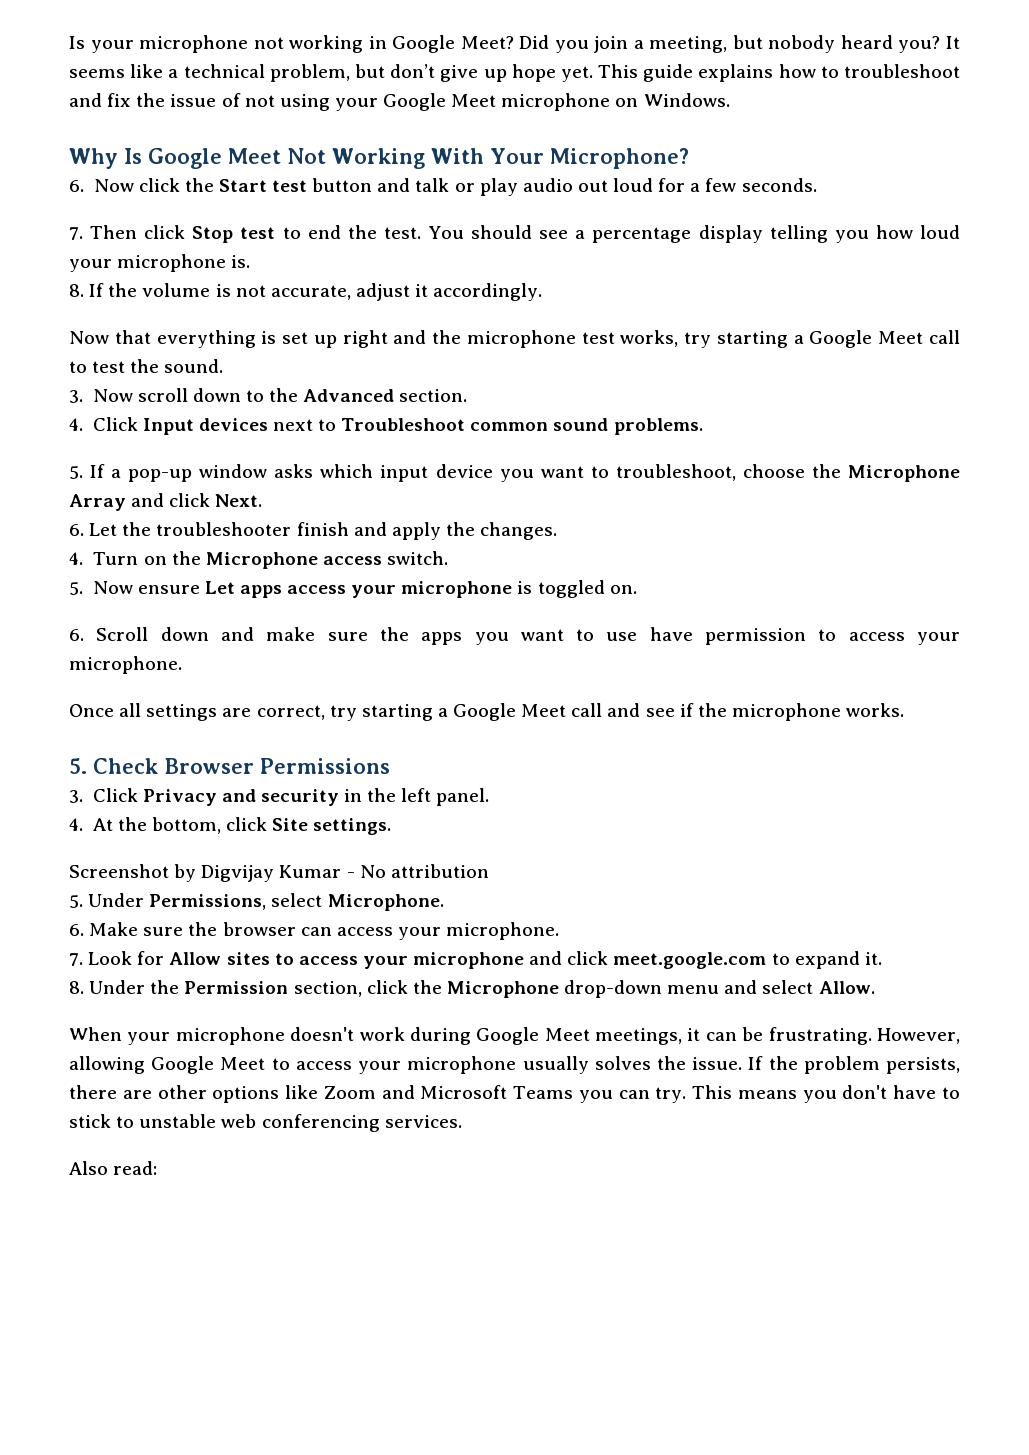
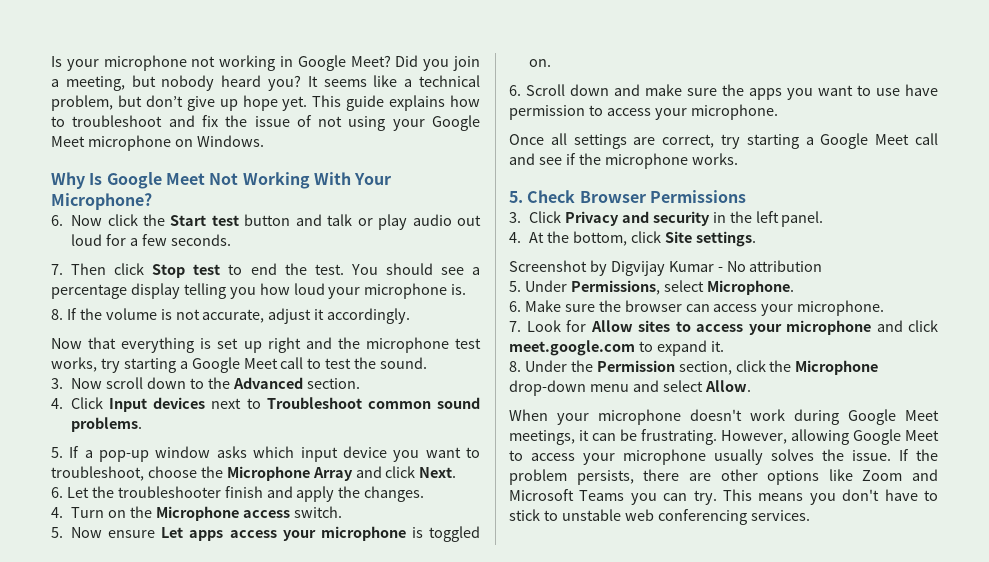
[69,1161,158,1175] // Also read: -> (810, 515) none

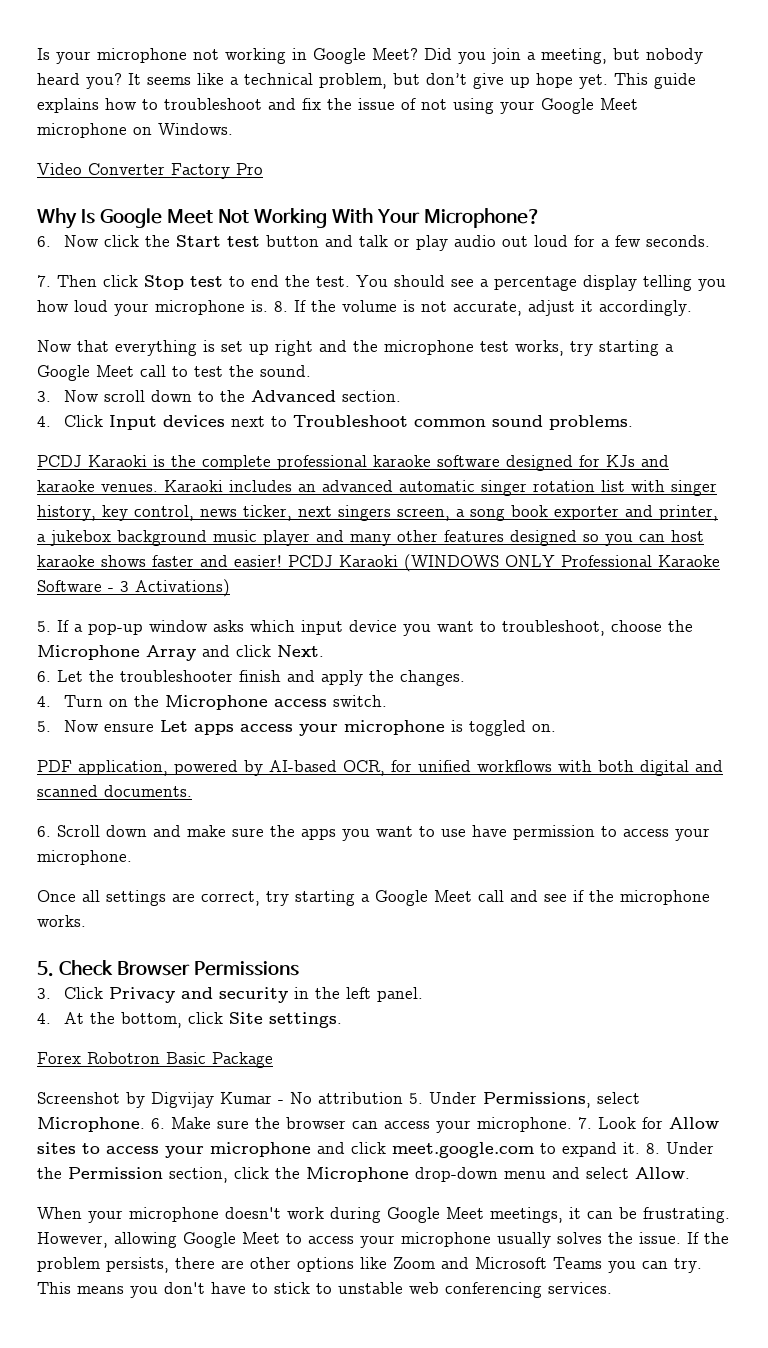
(264, 141) none -> [37,163,263,179] // Video Converter Factory Pro
(467, 289) // -> (268, 306) none
(143, 424) none -> [37,455,669,471] [37,480,717,496] [37,505,718,521] [37,530,704,546] [37,554,720,572] [37,579,230,597] // PCDJ Karaoki is the complete professional karaoke software designed for KJs and karaoke venues. Karaoki includes an advanced automatic singer rotation list with singer history, key control, news ticker, next singers screen, a song book exporter and printer, a jukebox background music player and many other features designed so you can host karaoke shows faster and easier! PCDJ Karaoki (WINDOWS ONLY Professional Karaoke Software - 3 Activations)
(552, 63) none -> [37,760,723,776] [37,785,192,797] // PDF application, powered by AI-based OCR, for unified workflows with both digital and scanned documents.
(756, 239) none -> [37,1052,273,1068] // Forex Robotron Basic Package
(823, 266) // -> (403, 1098) none
(794, 287) // -> (145, 1124) none
(885, 308) // -> (572, 1124) none
(724, 346) // -> (640, 1148) none

